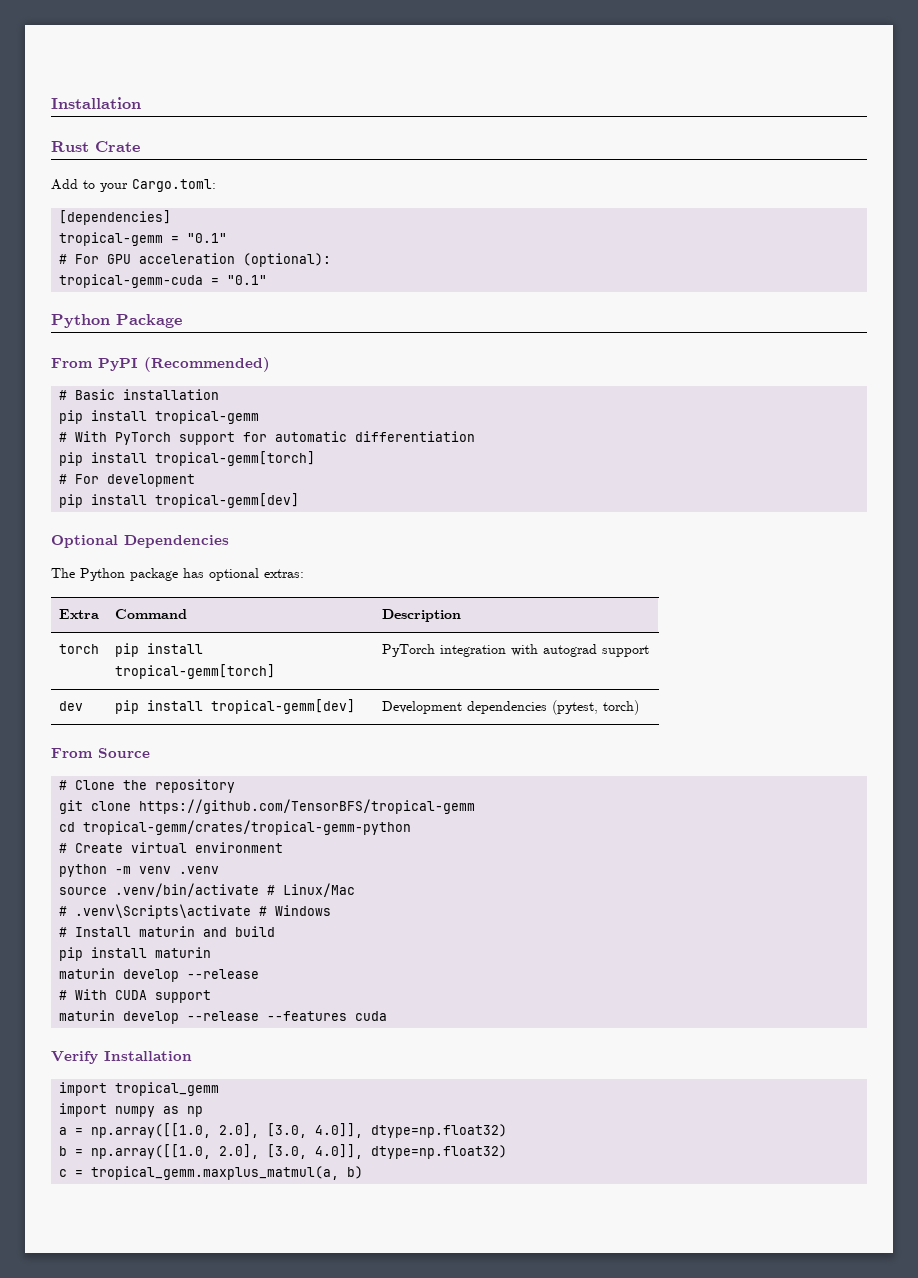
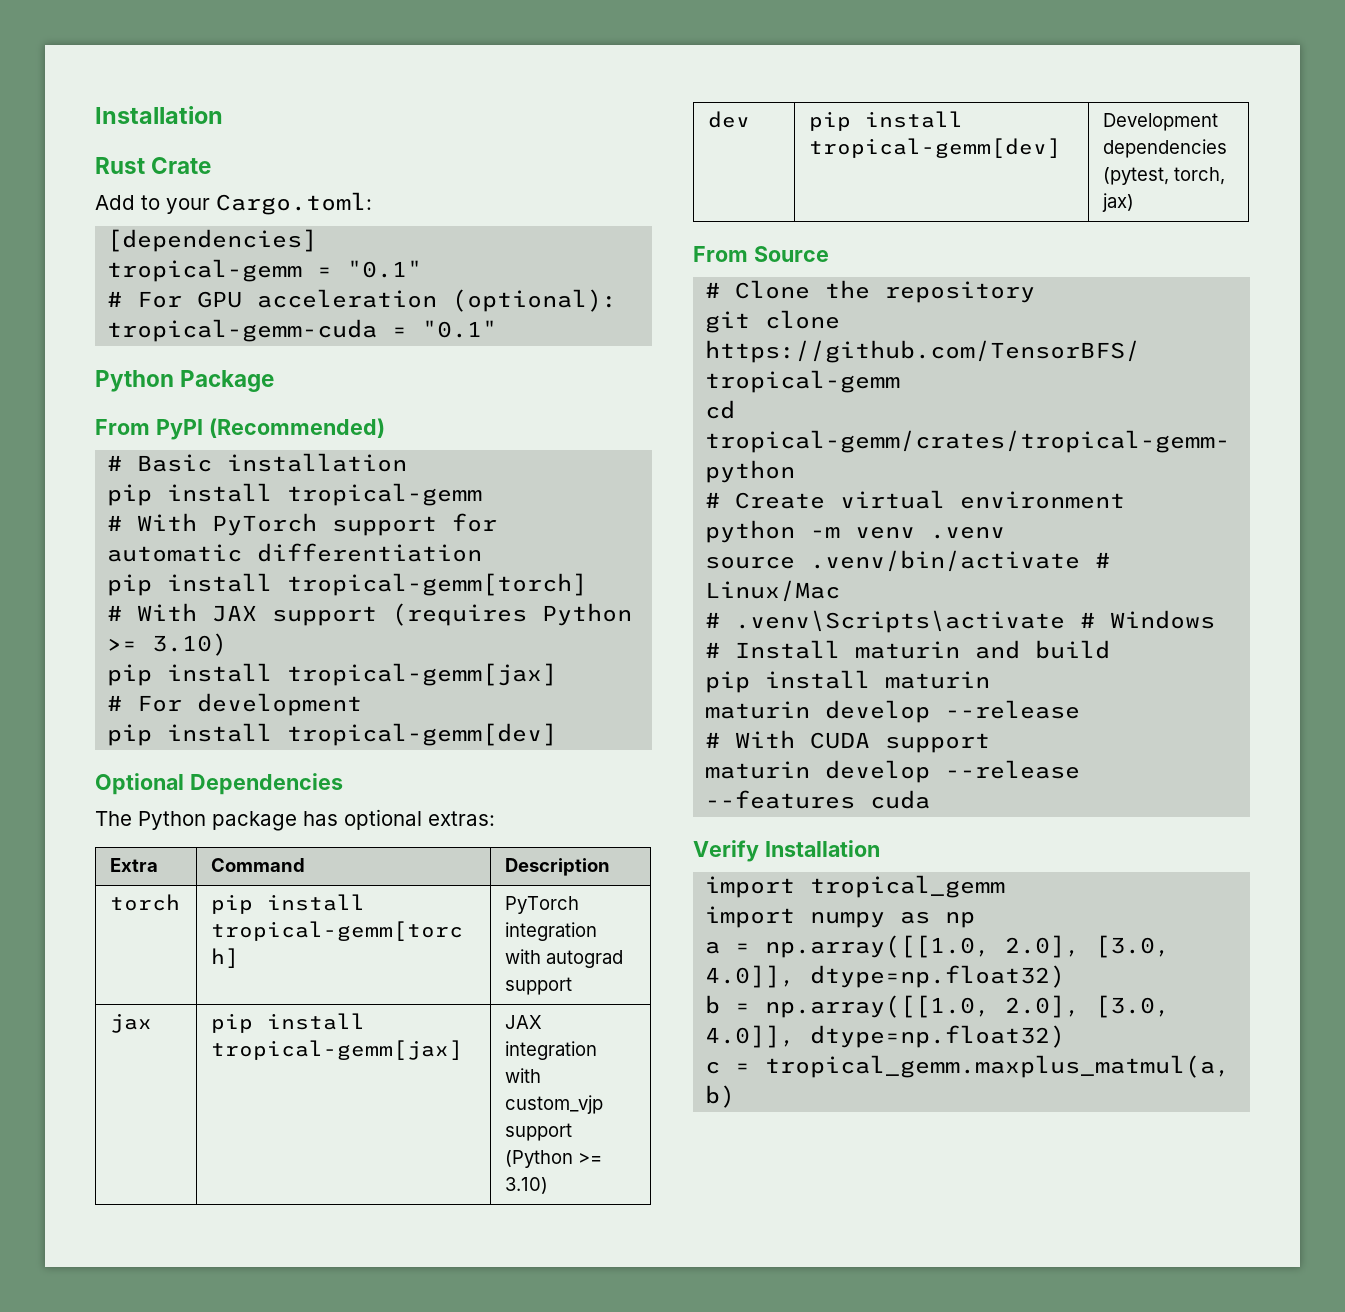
(316, 458) none -> [107,603,633,626] [107,633,228,656] [107,663,558,686] // # With JAX support (requires Python >= 3.10) // pip install tropical-gemm[jax]
(649, 651) none -> [110,1013,153,1033] [211,1013,366,1033] [211,1040,464,1060] [505,1015,543,1029] [505,1041,598,1060] [505,1068,542,1083] [505,1095,604,1114] [505,1123,573,1141] [505,1150,603,1168] [505,1177,549,1194] // jax | pip install tropical-gemm[jax] | JAX integration with custom_vjp support (Python >= 3.10)
[602,700,639,715] torch) -> [1174,167,1226,185] [1102,193,1135,212] torch, jax)

